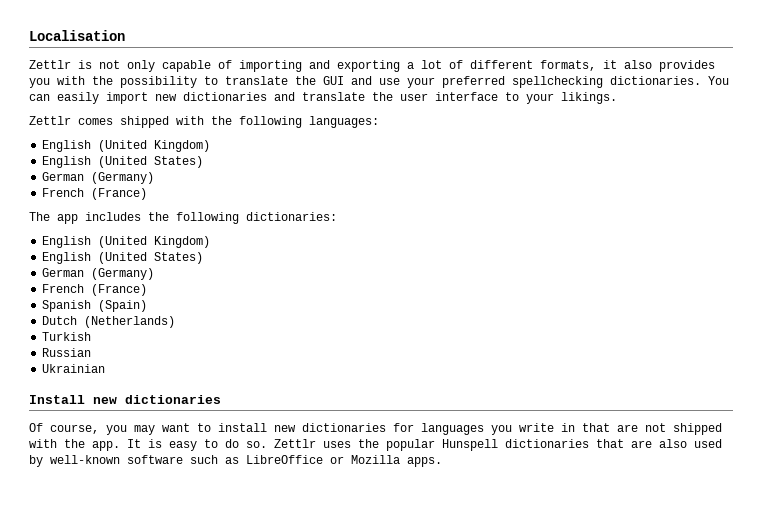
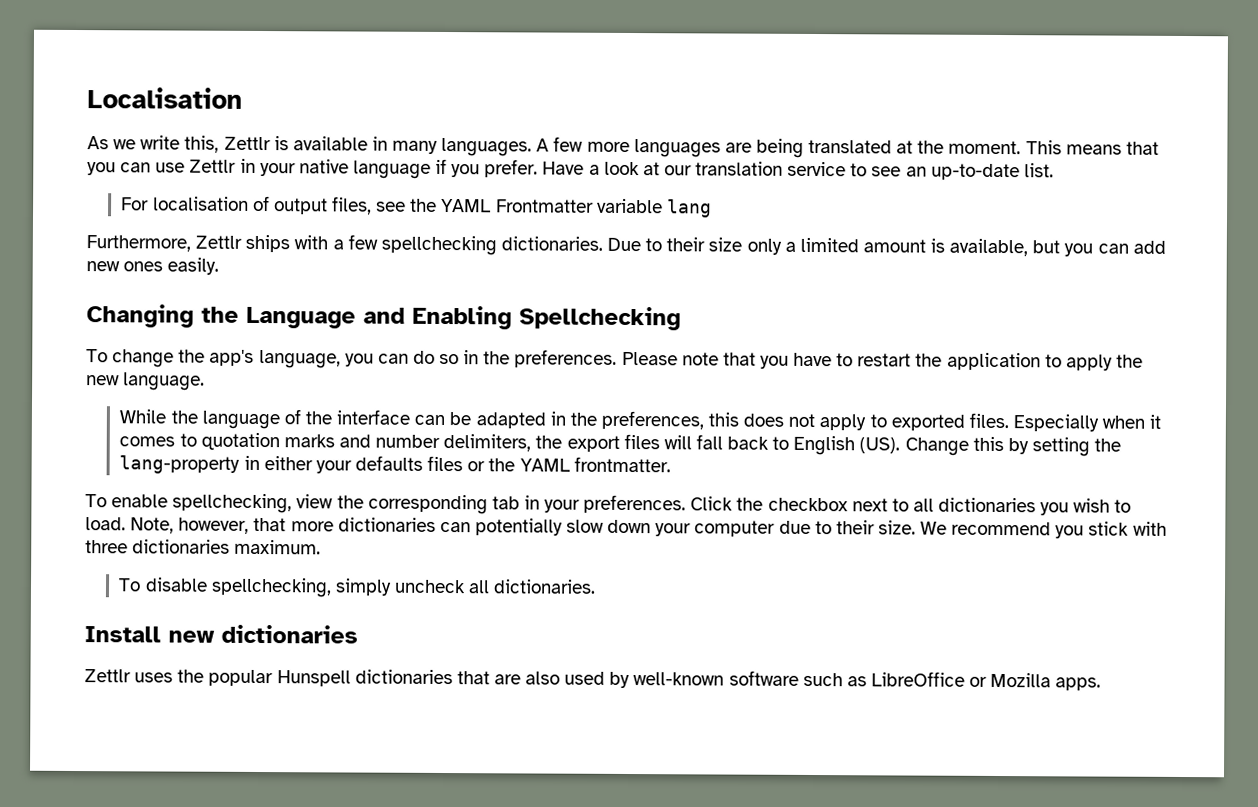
[29,60,715,72] [29,76,729,88] [29,92,617,104] [29,116,379,128] [42,140,211,152] [42,156,204,168] [42,172,155,184] [42,188,148,200] [29,212,337,224] [42,236,211,248] [42,252,204,264] [42,268,155,280] [42,284,148,296] [42,300,148,312] [42,316,176,328] [42,332,92,341] [42,348,92,357] [42,364,106,373] [29,395,221,404] [29,423,722,435] [29,439,267,451] Zettlr is not only capable of importing and exporting a lot of different formats, it also provides you with the possibility to translate the GUI and use your preferred spellchecking dictionaries. You can easily import new dictionaries and translate the user interface to your likings. // Zettlr comes shipped with the following languages: // English (United Kingdom) // English (United States) // German (Germany) // French (France) // The app includes the following dictionaries: // English (United Kingdom) // English (United States) // German (Germany) // French (France) // Spanish (Spain) // Dutch (Netherlands) // Turkish // Russian // Ukrainian // Install new dictionaries // Of course, you may want to install new dictionaries for languages you write in that are not shipped with the app. It is easy to do so. -> [87,135,1159,158] [87,158,1054,181] [121,195,712,218] [86,234,1166,257] [86,257,220,275] [86,304,681,331] [86,349,1143,371] [86,372,206,391] [119,409,1162,432] [119,432,1122,457] [119,455,671,474] [85,493,1132,516] [85,517,1167,539] [85,539,322,555] [118,577,597,598] [84,624,358,644] As we write this, Zettlr is available in many languages. A few more languages are being translated at the moment. This means that you can use Zettlr in your native language if you prefer. Have a look at our translation service to see an up-to-date list. // For localisation of output files, see the YAML Frontmatter variable lang // Furthermore, Zettlr ships with a few spellchecking dictionaries. Due to their size only a limited amount is available, but you can add new ones easily. // Changing the Language and Enabling Spellchecking // To change the app's language, you can do so in the preferences. Please note that you have to restart the application to apply the new language. // While the language of the interface can be adapted in the preferences, this does not apply to exported files. Especially when it comes to quotation marks and number delimiters, the export files will fall back to English (US). Change this by setting the lang-property in either your defaults files or the YAML frontmatter. // To enable spellchecking, view the corresponding tab in your preferences. Click the checkbox next to all dictionaries you wish to load. Note, however, that more dictionaries can potentially slow down your computer due to their size. We recommend you stick with three dictionaries maximum. // To disable spellchecking, simply uncheck all dictionaries. // Install new dictionaries //

